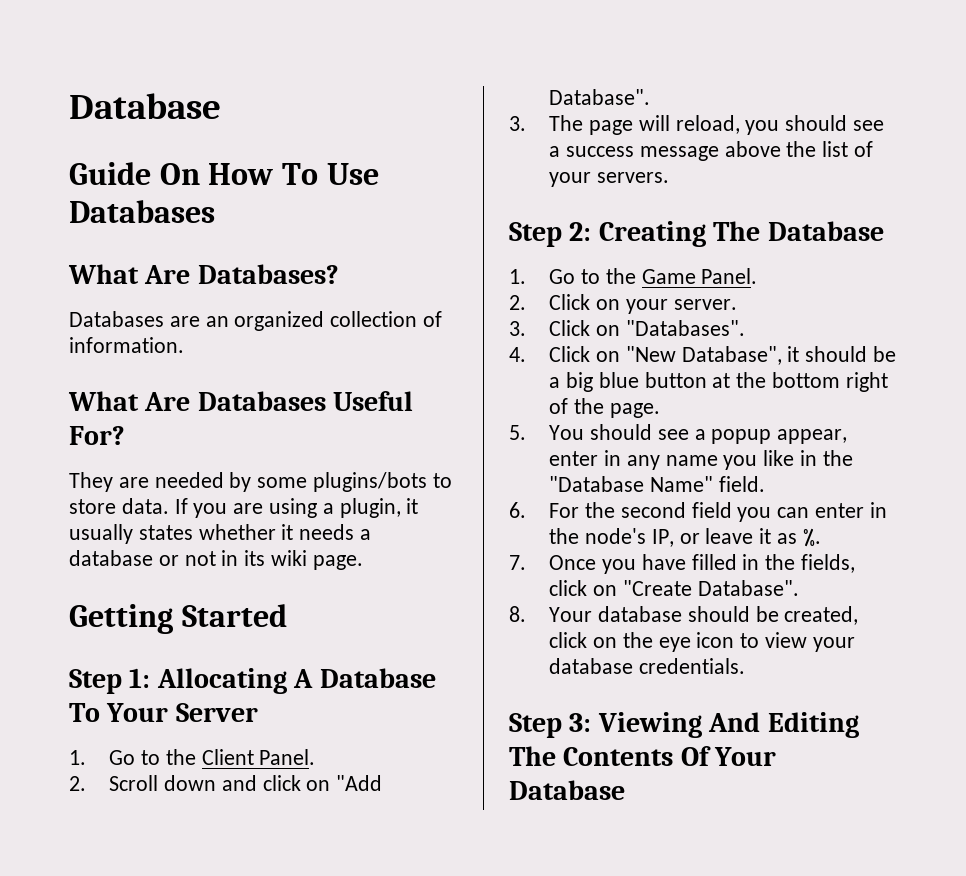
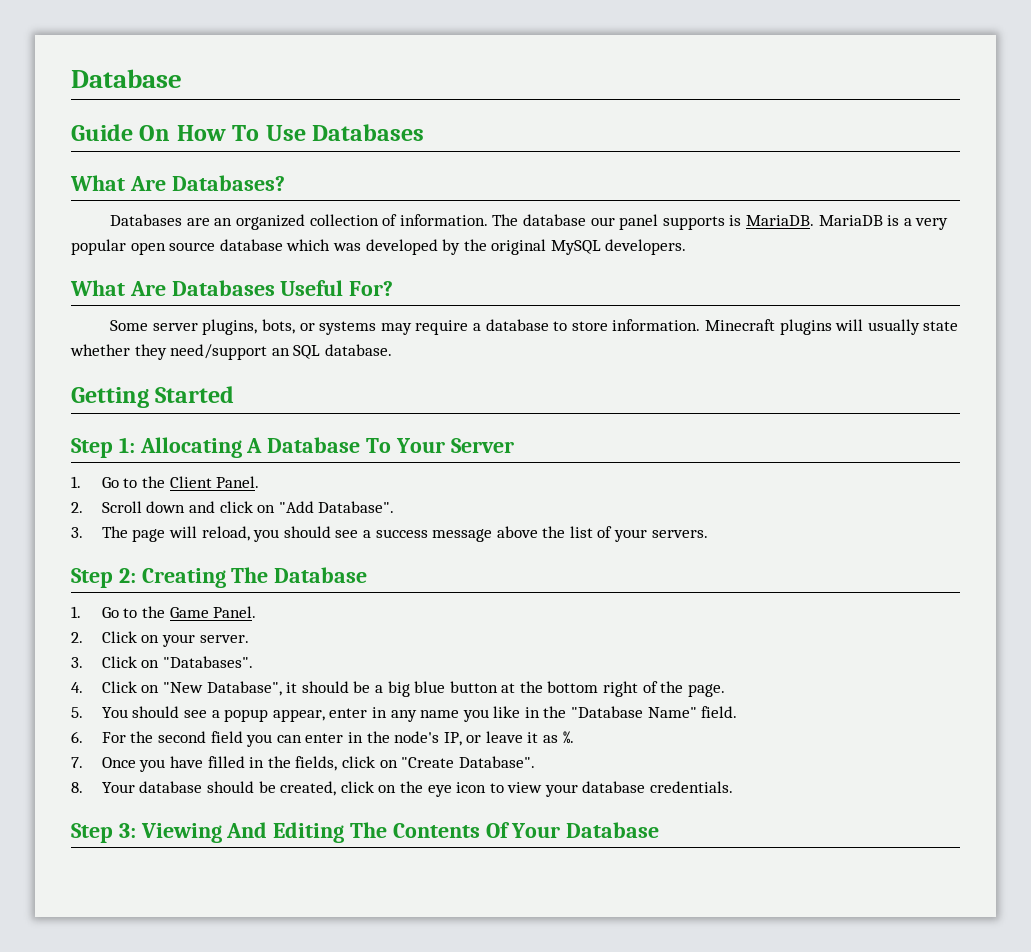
(184, 345) none -> [492,214,949,230] [71,239,687,255] The database our panel supports is MariaDB. MariaDB is a very popular open source database which was developed by the original MySQL developers.
[69,472,452,492] [69,498,419,518] [69,524,372,544] [69,550,363,570] They are needed by some plugins/bots to store data. If you are using a plugin, it usually states whether it needs a database or not in its wiki page. -> [110,319,959,335] [70,344,392,360] Some server plugins, bots, or systems may require a database to store information. Minecraft plugins will usually state whether they need/support an SQL database.

